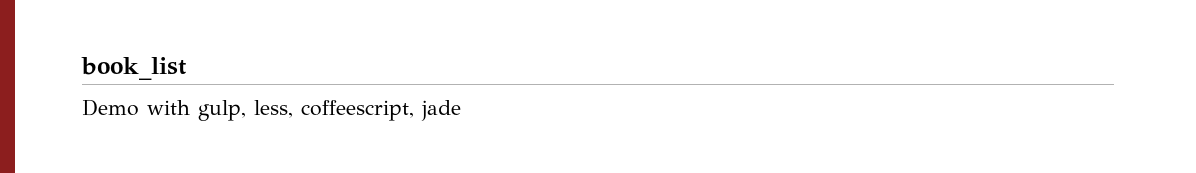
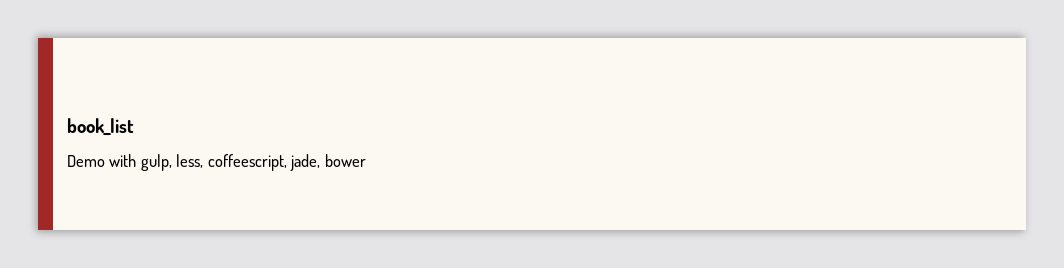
[421,100,461,121] jade -> [290,154,366,171] jade, bower

